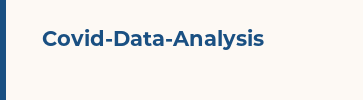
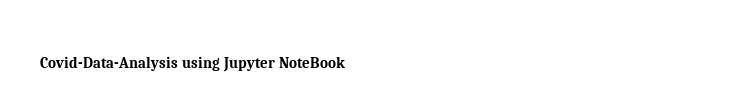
(264, 39) none -> [182,56,346,72] using Jupyter NoteBook

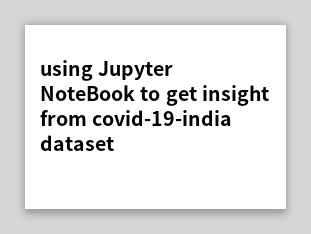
[40,56,178,71] Covid-Data-Analysis -> (40, 70) none
(346, 62) none -> [140,85,269,106] [40,110,233,126] [40,135,114,151] to get insight from covid-19-india dataset

